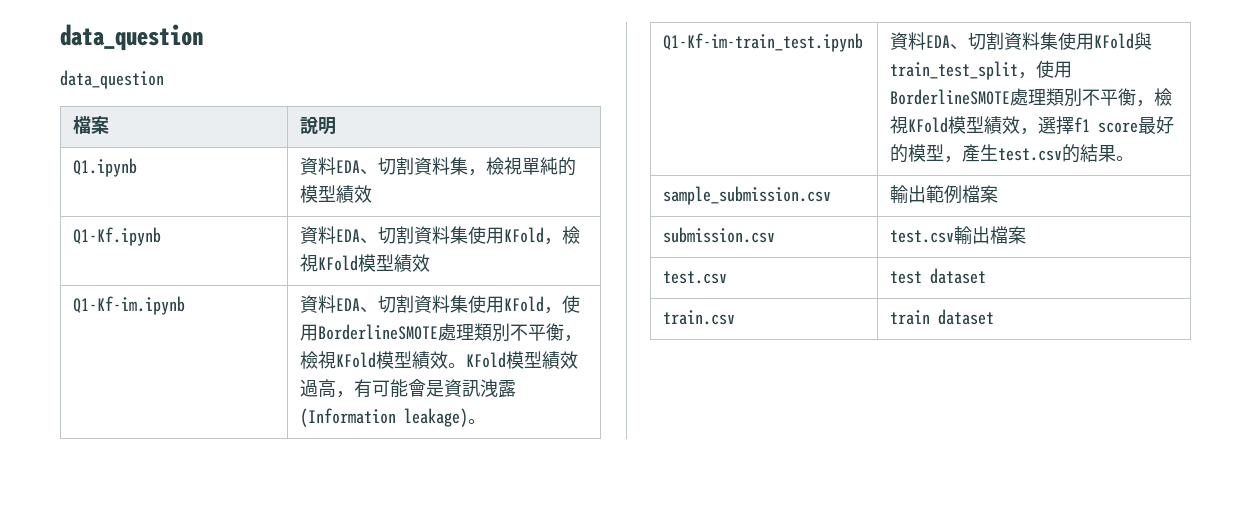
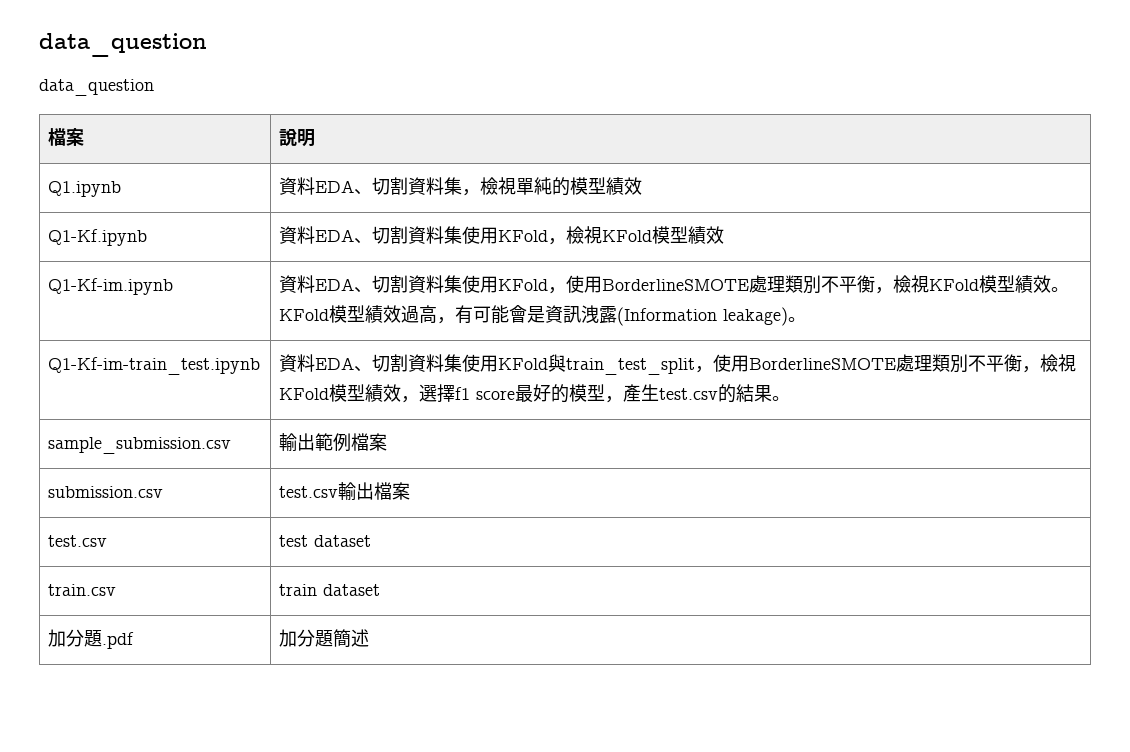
(995, 317) none -> [48,629,135,649] [279,629,370,648] // 加分題.pdf | 加分題簡述

